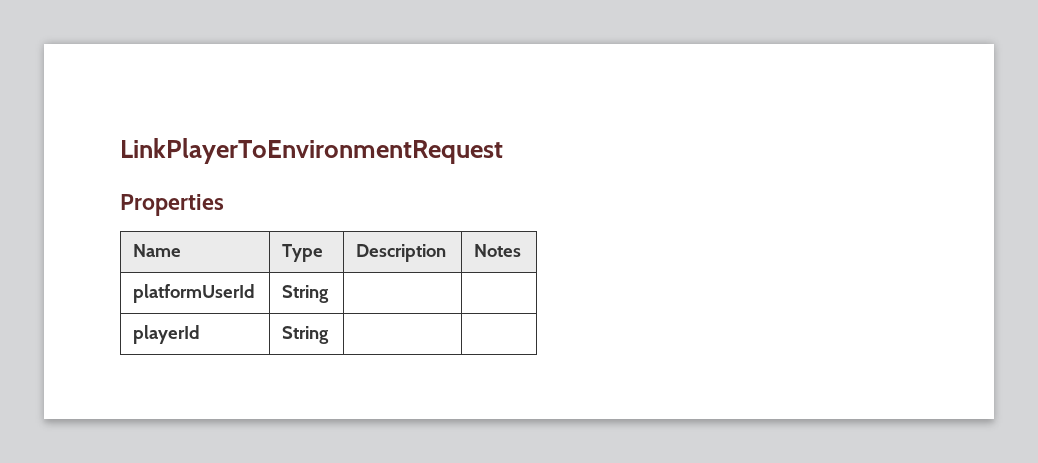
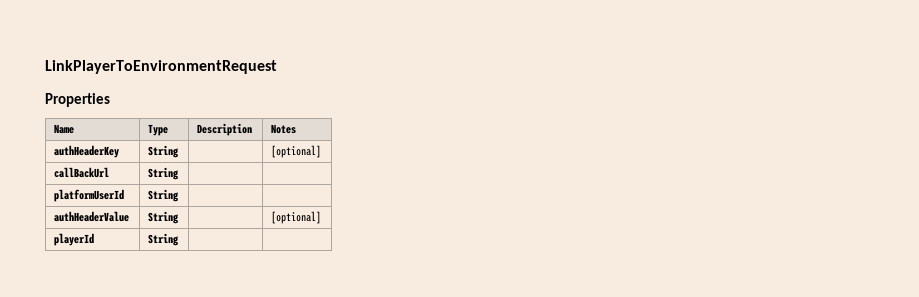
(522, 250) none -> [54,145,120,158] [148,145,180,158] [271,145,322,158] [54,167,110,178] [148,167,180,180] // authHeaderKey | String | | [optional] // callBackUrl | String | |
(330, 294) none -> [54,211,130,222] [148,211,180,224] [271,211,322,224] // authHeaderValue | String | | [optional]

